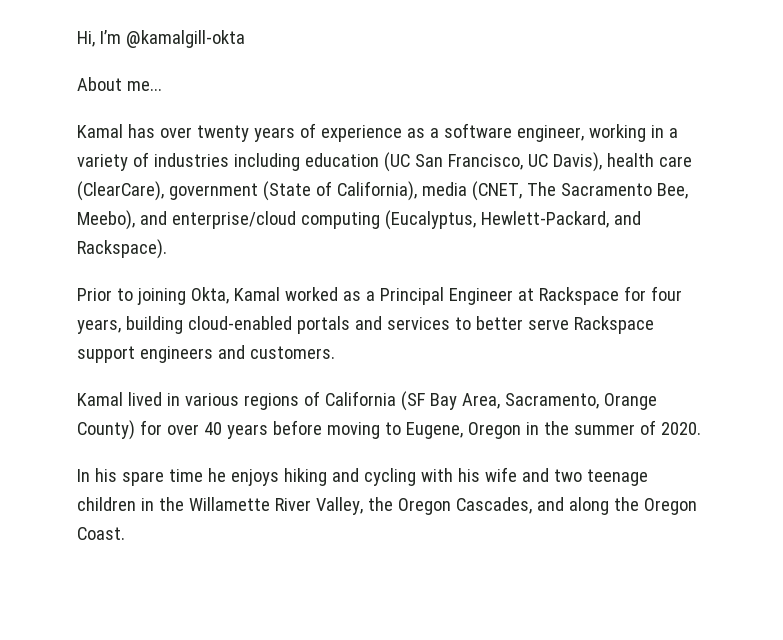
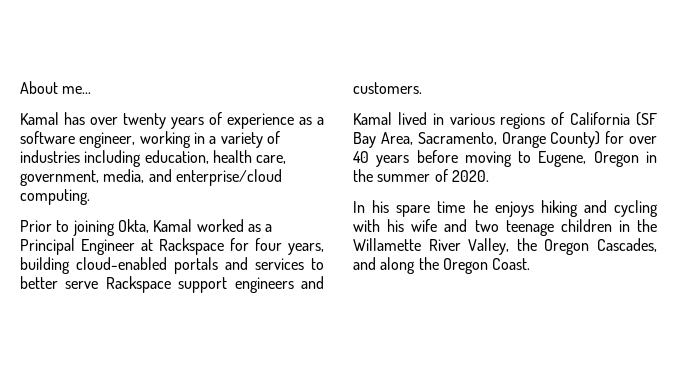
[77,30,245,48] Hi, I’m @kamalgill-okta // -> (20, 87) none
[304,152,692,172] [77,181,688,201] [77,210,641,230] [77,239,167,259] education (UC San Francisco, UC Davis), health care (ClearCare), government (State of California), media (CNET, The Sacramento Bee, Meebo), and enterprise/cloud computing (Eucalyptus, Hewlett-Packard, and Rackspace). -> [144,150,287,164] [20,169,282,186] [20,189,90,205] education, health care, government, media, and enterprise/cloud computing.

